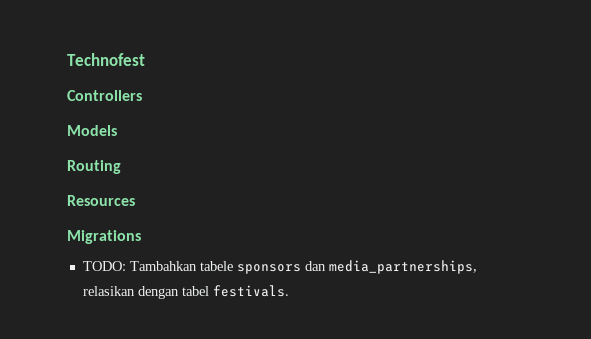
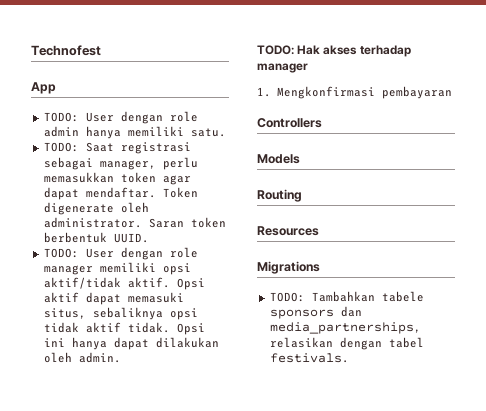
(145, 59) none -> [31,82,56,94] [43,111,198,124] [43,126,226,139] [43,142,191,154] [43,157,198,170] [43,172,191,185] [43,187,198,200] [43,202,149,215] [43,217,226,228] [43,232,149,243] [43,247,198,260] [43,262,191,275] [43,277,205,290] [43,292,184,305] [43,307,198,320] [43,322,205,335] [43,337,219,350] [43,352,121,363] [257,45,411,57] [257,63,308,73] [257,86,452,99] // App // TODO: User dengan role admin hanya memiliki satu. // TODO: Saat registrasi sebagai manager, perlu memasukkan token agar dapat mendaftar. Token digenerate oleh administrator. Saran token berbentuk UUID. // TODO: User dengan role manager memiliki opsi aktif/tidak aktif. Opsi aktif dapat memasuki situs, sebaliknya opsi tidak aktif tidak. Opsi ini hanya dapat dilakukan oleh admin. // TODO: Hak akses terhadap manager // 1. Mengkonfirmasi pembayaran

